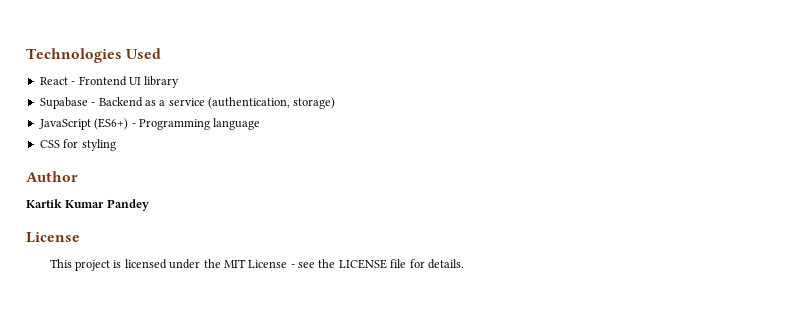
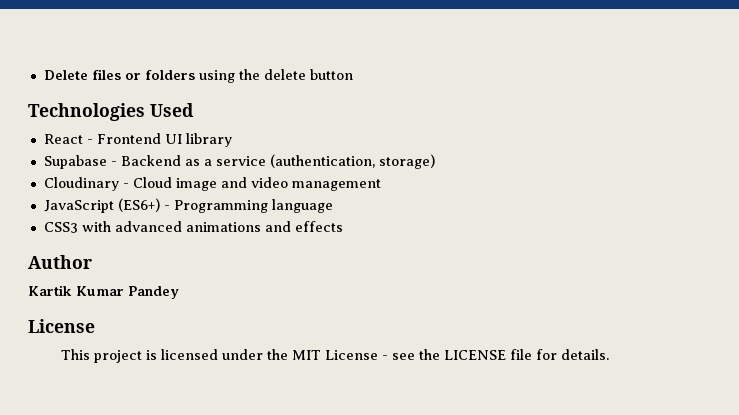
(26, 55) none -> [43,69,353,83] Delete files or folders using the delete button //
(336, 103) none -> [43,177,381,191] // Cloudinary - Cloud image and video management
[39,139,116,151] CSS for styling -> [43,221,343,233] CSS3 with advanced animations and effects

